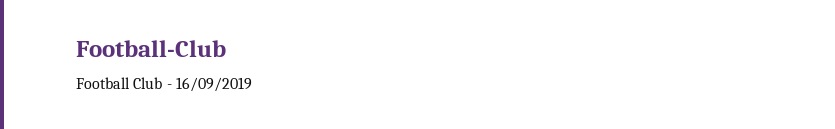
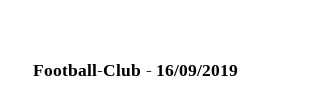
[76,77,163,89] // Football Club -> (141, 70) none

